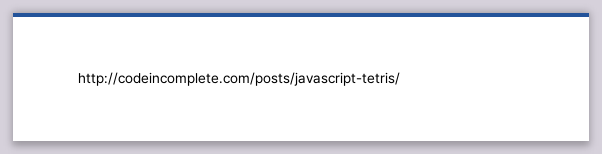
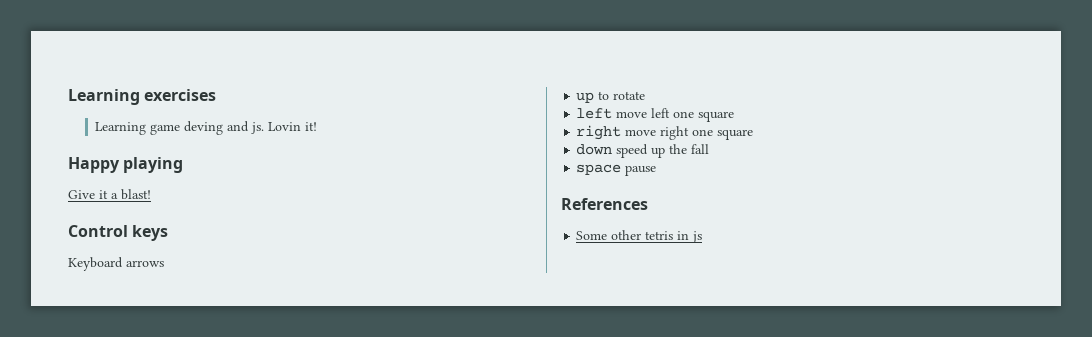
[78,72,400,86] http://codeincomplete.com/posts/javascript-tetris/ -> [68,89,217,105] [95,121,318,135] [68,157,184,173] [68,189,151,200] [68,225,169,241] [68,257,164,271] [576,91,646,103] [576,108,735,122] [576,125,754,140] [576,144,710,158] [576,164,657,176] [561,198,648,210] [576,230,703,243] Learning exercises // Learning game deving and js. Lovin it! // Happy playing // Give it a blast! // Control keys // Keyboard arrows // up to rotate // left move left one square // right move right one square // down speed up the fall // space pause // References // Some other tetris in js

